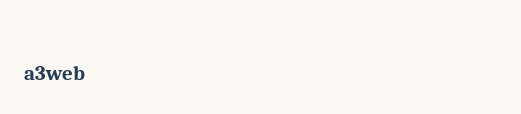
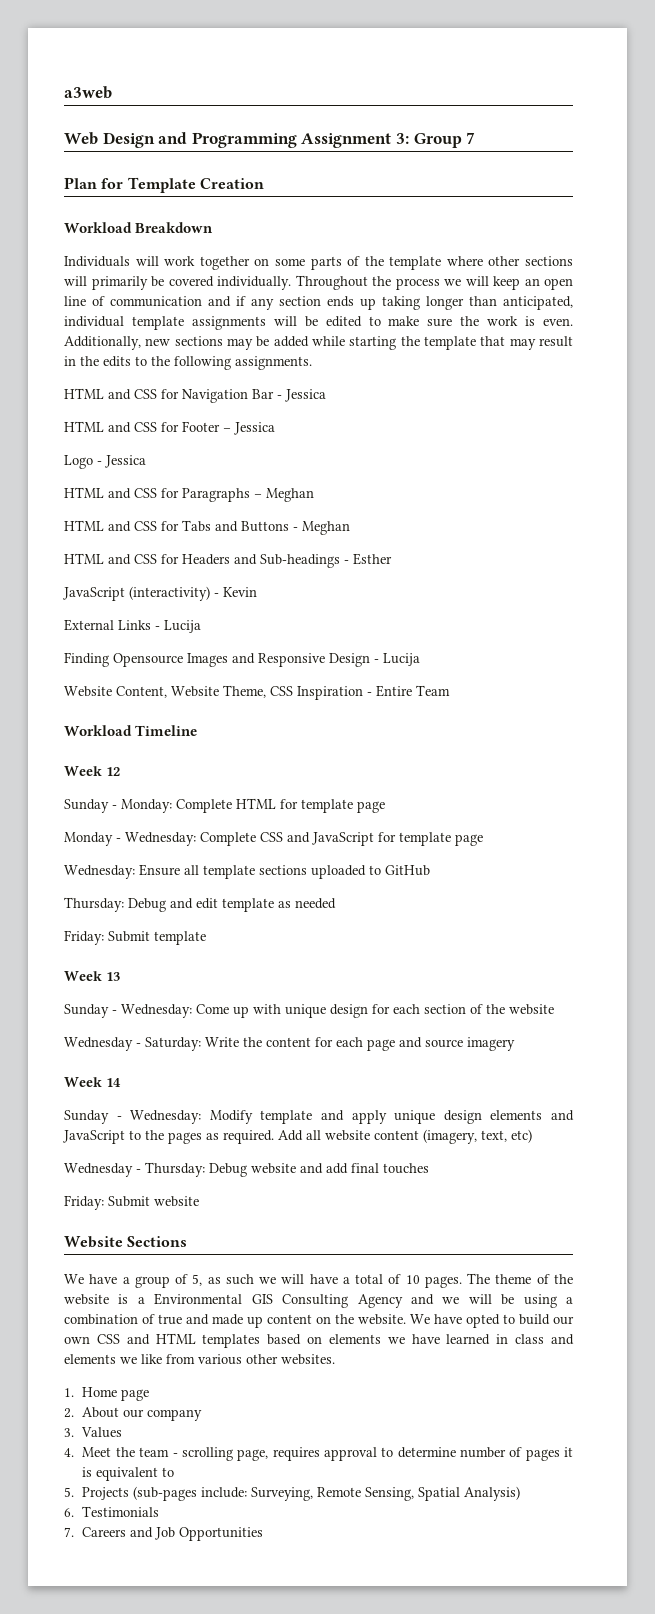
(85, 72) none -> [64,132,476,148] [64,177,264,193] [64,222,214,233] [64,256,573,270] [64,275,573,290] [64,296,573,310] [64,316,574,330] [64,336,573,350] [64,356,312,370] [64,388,326,403] [64,421,275,435] [64,455,146,469] [64,487,314,502] [64,520,350,535] [64,553,392,568] [63,586,257,601] [64,619,201,633] [64,652,420,667] [64,685,450,700] [64,725,198,736] [64,766,120,776] [64,798,385,813] [64,832,483,846] [64,864,430,879] [64,897,336,912] [64,930,206,945] [64,971,120,981] [64,1004,554,1018] [64,1037,515,1051] [64,1077,121,1087] [64,1110,575,1124] [63,1129,532,1144] [64,1162,429,1177] [64,1195,199,1210] [64,1236,188,1248] [64,1273,573,1288] [64,1293,574,1308] [64,1314,574,1328] [64,1333,575,1348] [64,1354,335,1365] [64,1387,150,1401] [64,1407,203,1421] [64,1427,123,1438] [64,1447,573,1461] [82,1467,175,1481] [64,1486,521,1501] [64,1506,160,1517] [64,1527,264,1541] // Web Design and Programming Assignment 3: Group 7 // Plan for Template Creation // Workload Breakdown // Individuals will work together on some parts of the template where other sections will primarily be covered individually. Throughout the process we will keep an open line of communication and if any section ends up taking longer than anticipated, individual template assignments will be edited to make sure the work is even. Additionally, new sections may be added while starting the template that may result in the edits to the following assignments. // HTML and CSS for Navigation Bar - Jessica // HTML and CSS for Footer – Jessica // Logo - Jessica // HTML and CSS for Paragraphs – Meghan // HTML and CSS for Tabs and Buttons - Meghan // HTML and CSS for Headers and Sub-headings - Esther // JavaScript (interactivity) - Kevin // External Links - Lucija // Finding Opensource Images and Responsive Design - Lucija // Website Content, Website Theme, CSS Inspiration - Entire Team // Workload Timeline // Week 12 // Sunday - Monday: Complete HTML for template page // Monday - Wednesday: Complete CSS and JavaScript for template page // Wednesday: Ensure all template sections uploaded to GitHub // Thursday: Debug and edit template as needed // Friday: Submit template // Week 13 // Sunday - Wednesday: Come up with unique design for each section of the website // Wednesday - Saturday: Write the content for each page and source imagery // Week 14 // Sunday - Wednesday: Modify template and apply unique design elements and JavaScript to the pages as required. Add all website content (imagery, text, etc) // Wednesday - Thursday: Debug website and add final touches // Friday: Submit website // Website Sections // We have a group of 5, as such we will have a total of 10 pages. The theme of the website is a Environmental GIS Consulting Agency and we will be using a combination of true and made up content on the website. We have opted to build our own CSS and HTML templates based on elements we have learned in class and elements we like from various other websites. // 1. Home page // 2. About our company // 3. Values // 4. Meet the team - scrolling page, requires approval to determine number of pages it is equivalent to // 5. Projects (sub-pages include: Surveying, Remote Sensing, Spatial Analysis) // 6. Testimonials // 7. Careers and Job Opportunities

